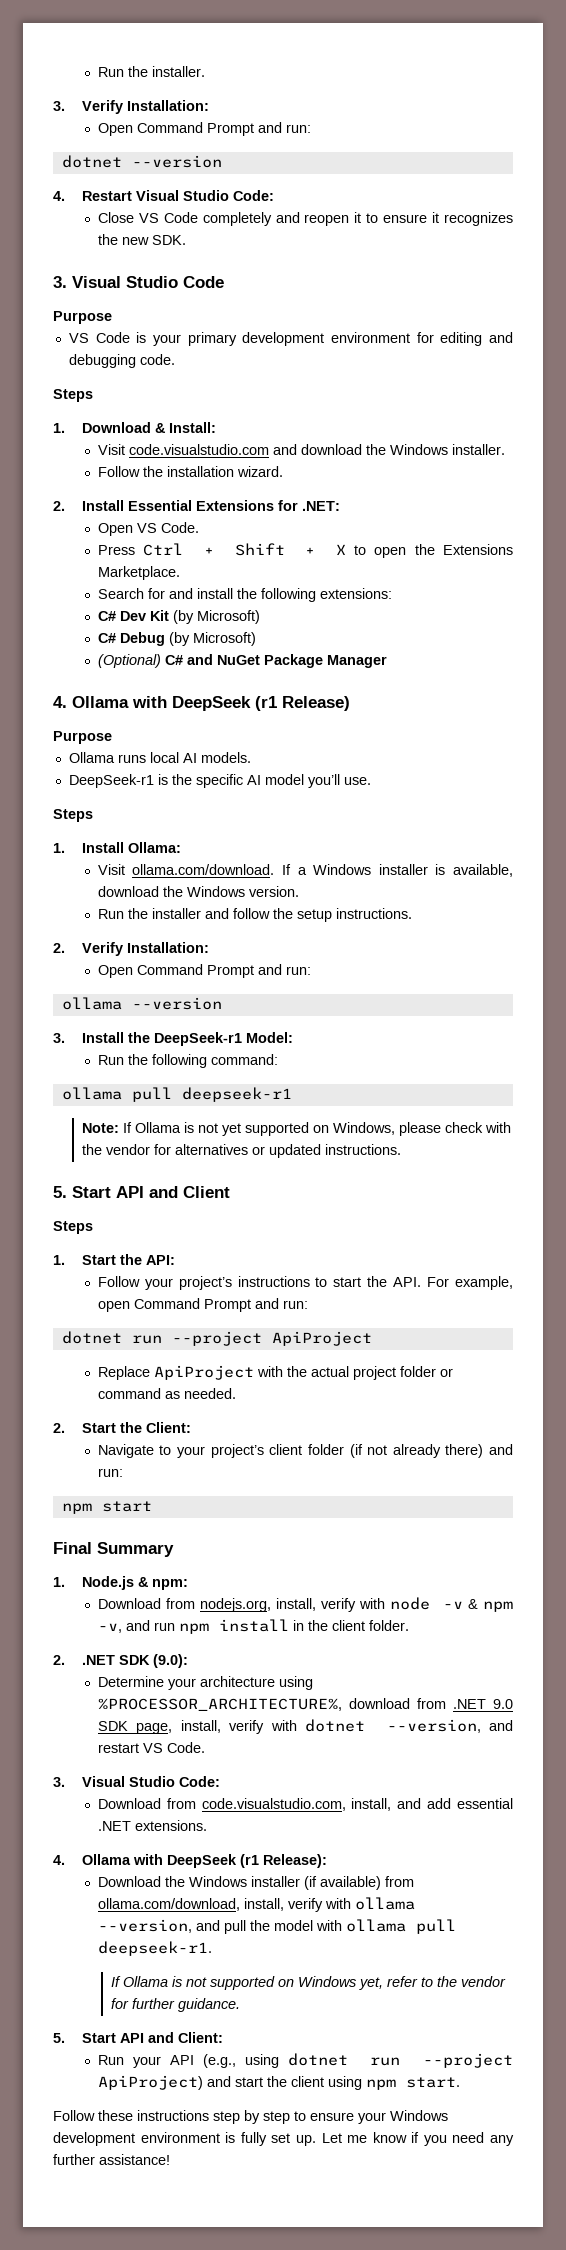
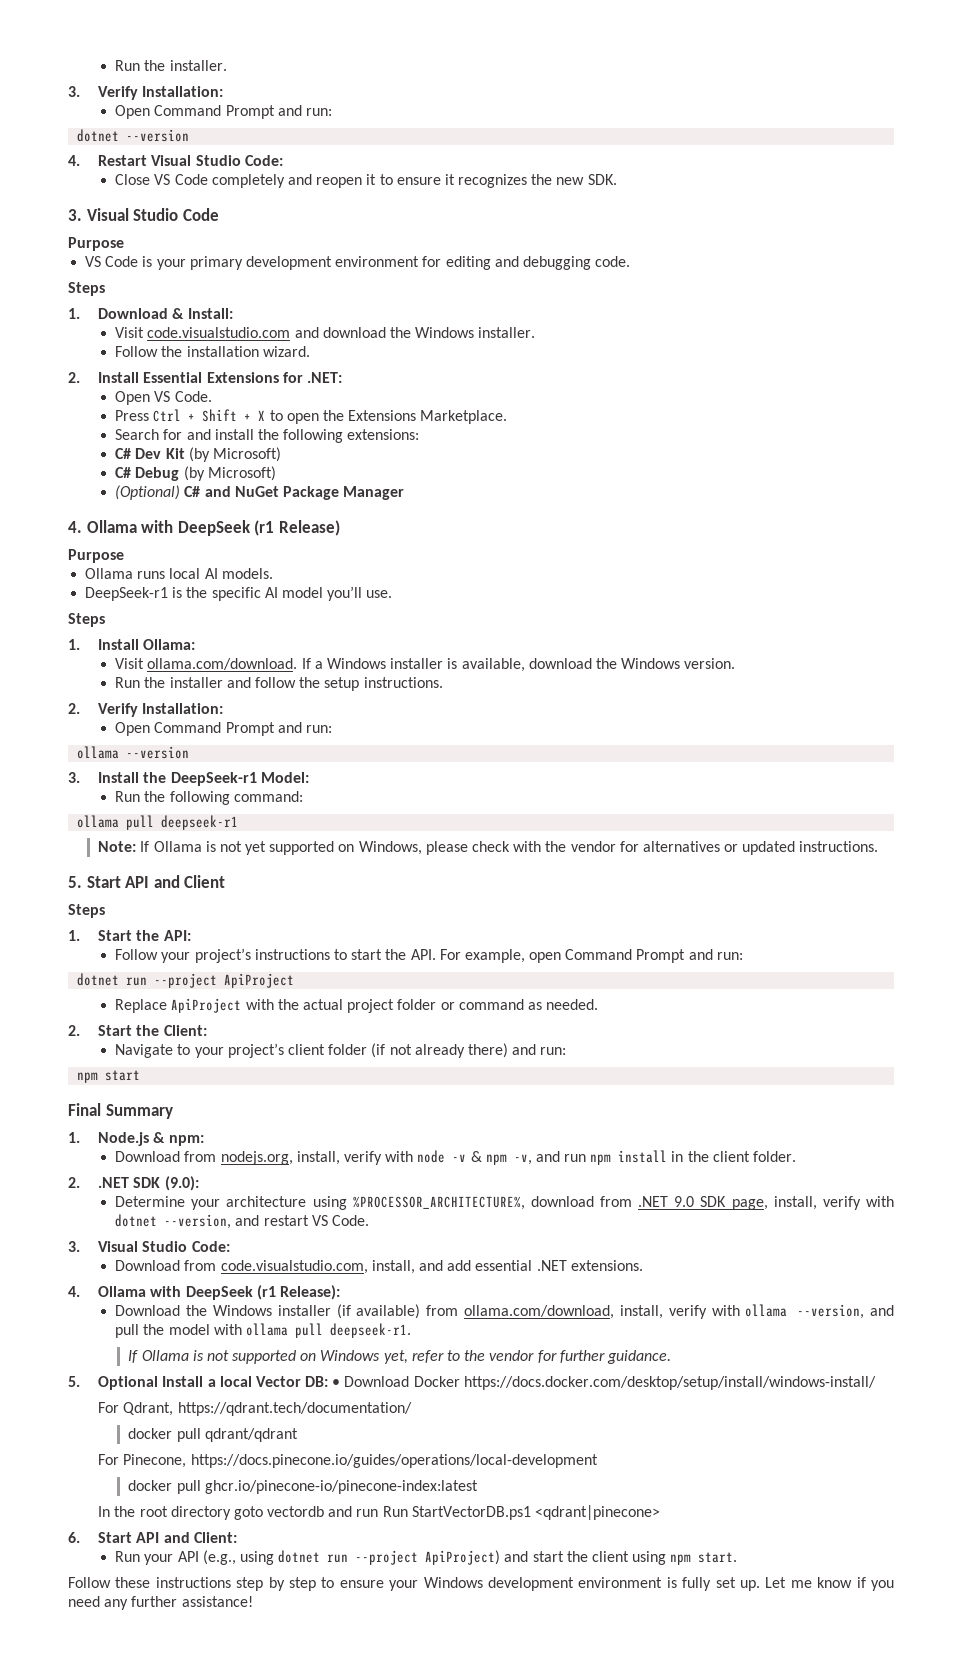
(65, 2038) none -> [98,1376,876,1390] [98,1402,412,1416] [128,1428,298,1442] [98,1454,598,1468] [128,1480,478,1494] [98,1505,661,1520] [68,1532,80,1543] Optional Install a local Vector DB: • Download Docker https://docs.docker.com/desktop/setup/install/windows-install/ // For Qdrant, https://qdrant.tech/documentation/ // docker pull qdrant/qdrant // For Pinecone, https://docs.pinecone.io/guides/operations/local-development // docker pull ghcr.io/pinecone-io/pinecone-index:latest // In the root directory goto vectordb and run Run StartVectorDB.ps1 <qdrant|pinecone> // 6.

